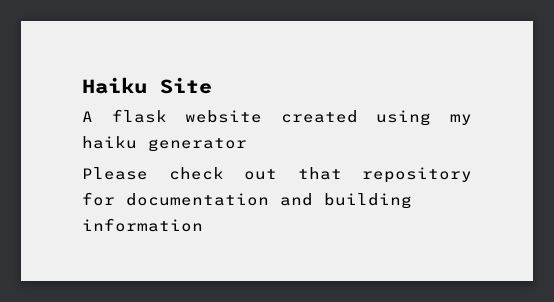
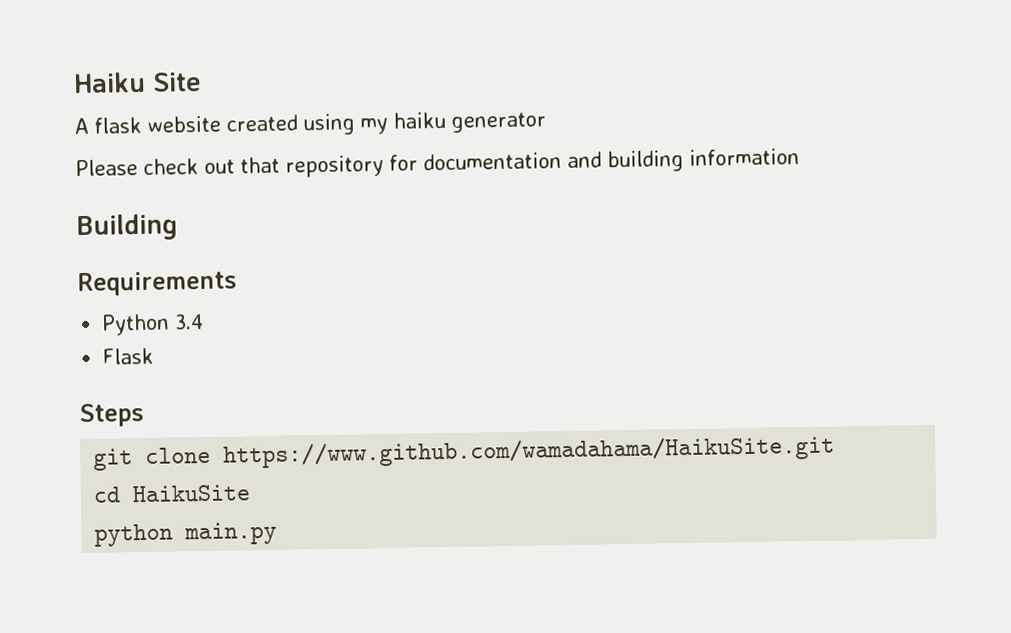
(203, 225) none -> [76,213,178,242] [77,270,237,297] [101,313,205,336] [102,347,155,365] [79,403,144,428] [93,434,836,471] [93,484,252,503] [94,521,278,547] // Building // Requirements // Python 3.4 // Flask // Steps // git clone https://www.github.com/wamadahama/HaikuSite.git // cd HaikuSite // python main.py

